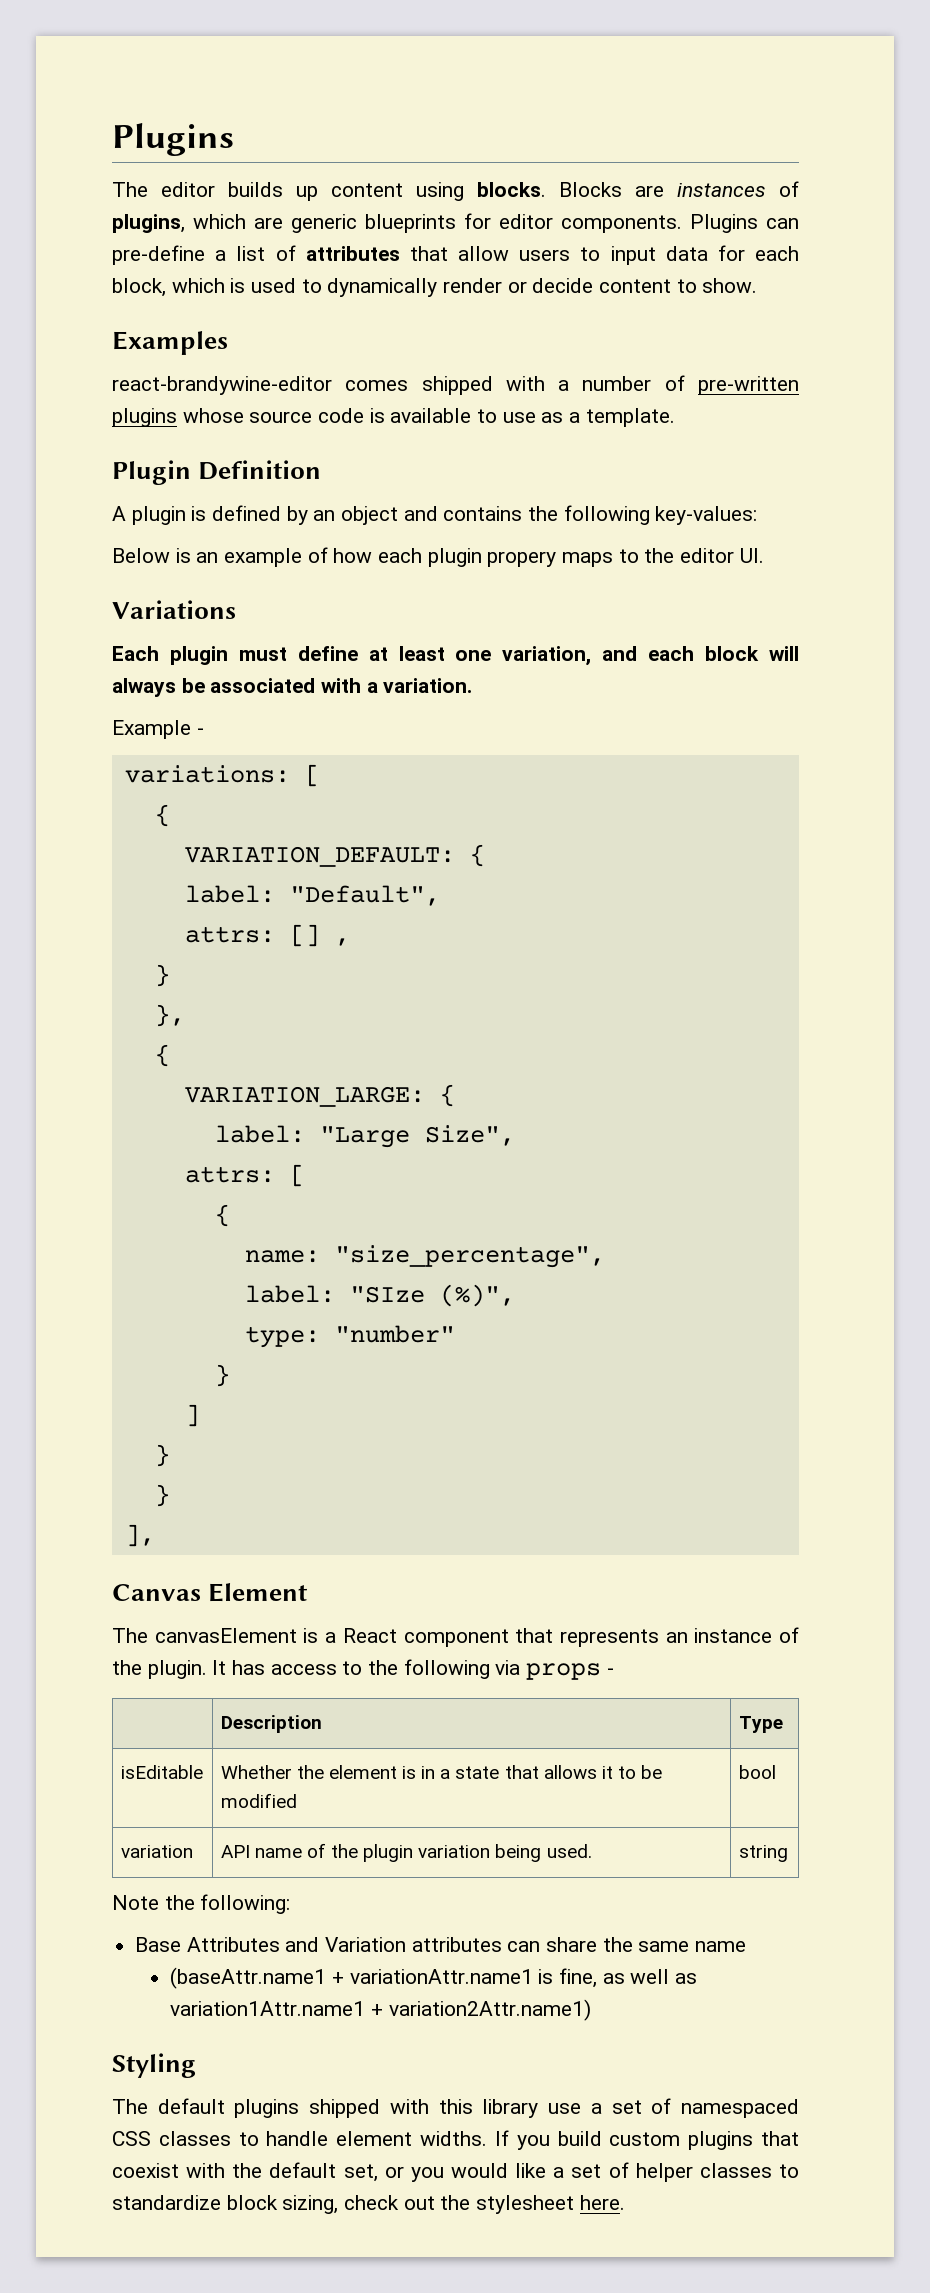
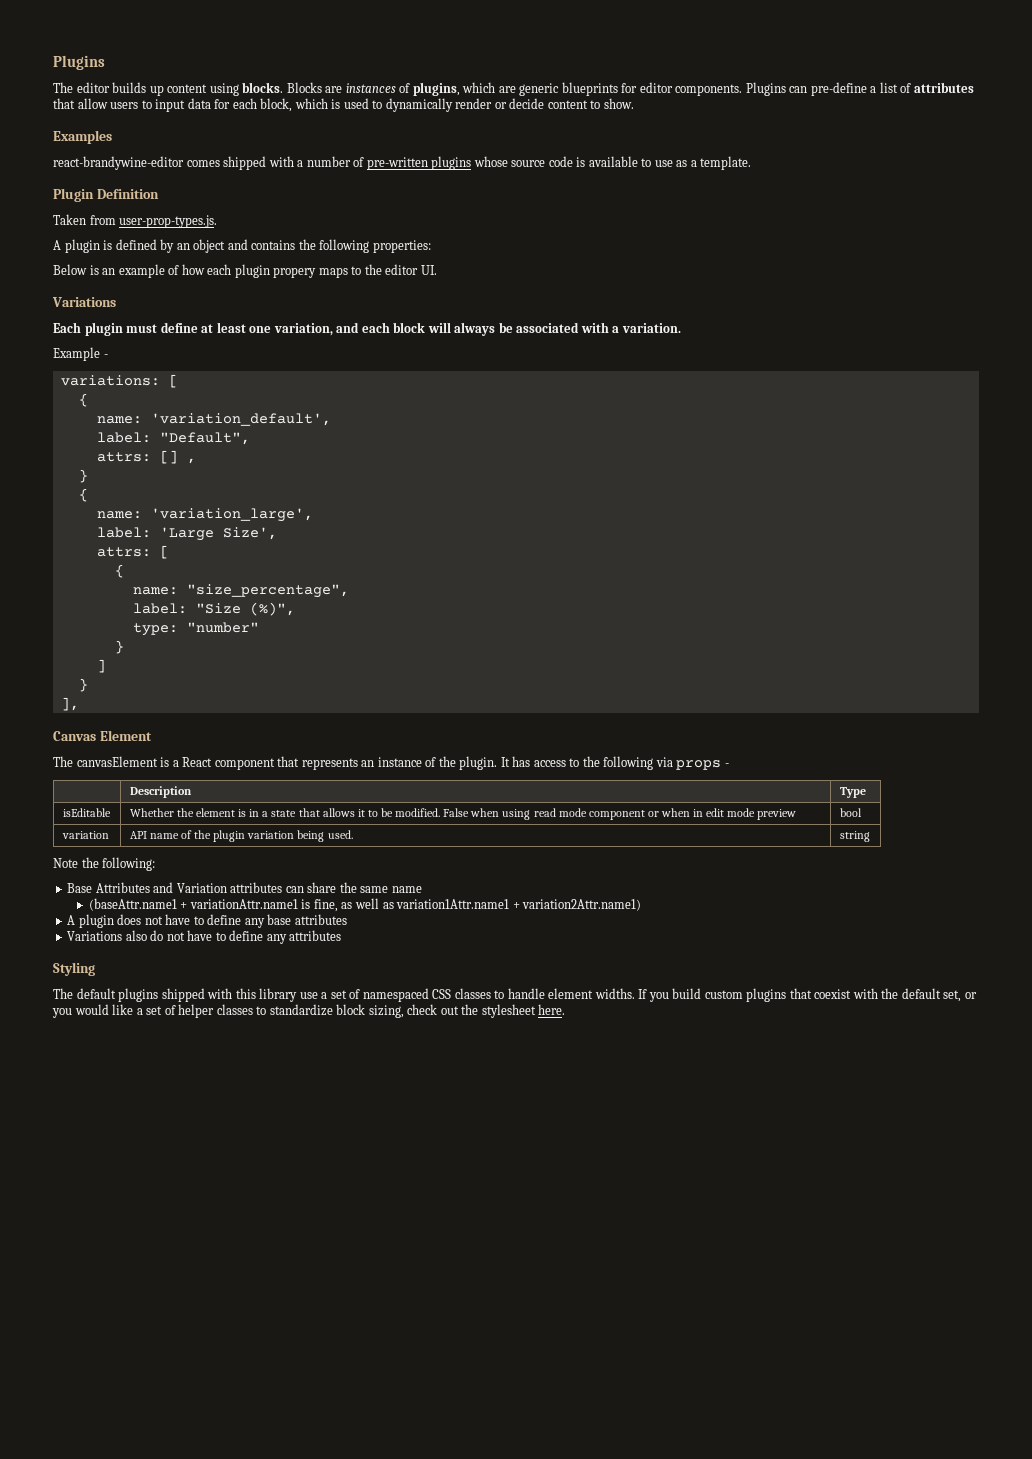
(322, 470) none -> [53,214,218,228] // Taken from user-prop-types.js.
[655,506,758,525] key-values: -> [372,240,431,253] properties:
[184,844,485,867] VARIATION_DEFAULT: { -> [96,413,331,426] name: 'variation_default',
[154,1004,185,1027] [154,1044,170,1067] [184,1084,455,1107] [214,1125,515,1148] // }, // { // VARIATION_LARGE: { // label: "Large Size", -> [78,488,88,502] [96,508,313,522] [96,527,277,541] // { // name: 'variation_large', // label: 'Large Size',
[349,1286,425,1303] "SIze -> [195,603,241,614] "Size
[154,1484,170,1507] // } -> (88, 685) none
[220,1793,297,1808] modified -> [395,808,797,820] modified. False when using read mode component or when in edit mode preview
(591, 2010) none -> [67,914,347,928] [67,930,342,944] // A plugin does not have to define any base attributes // Variations also do not have to define any attributes

